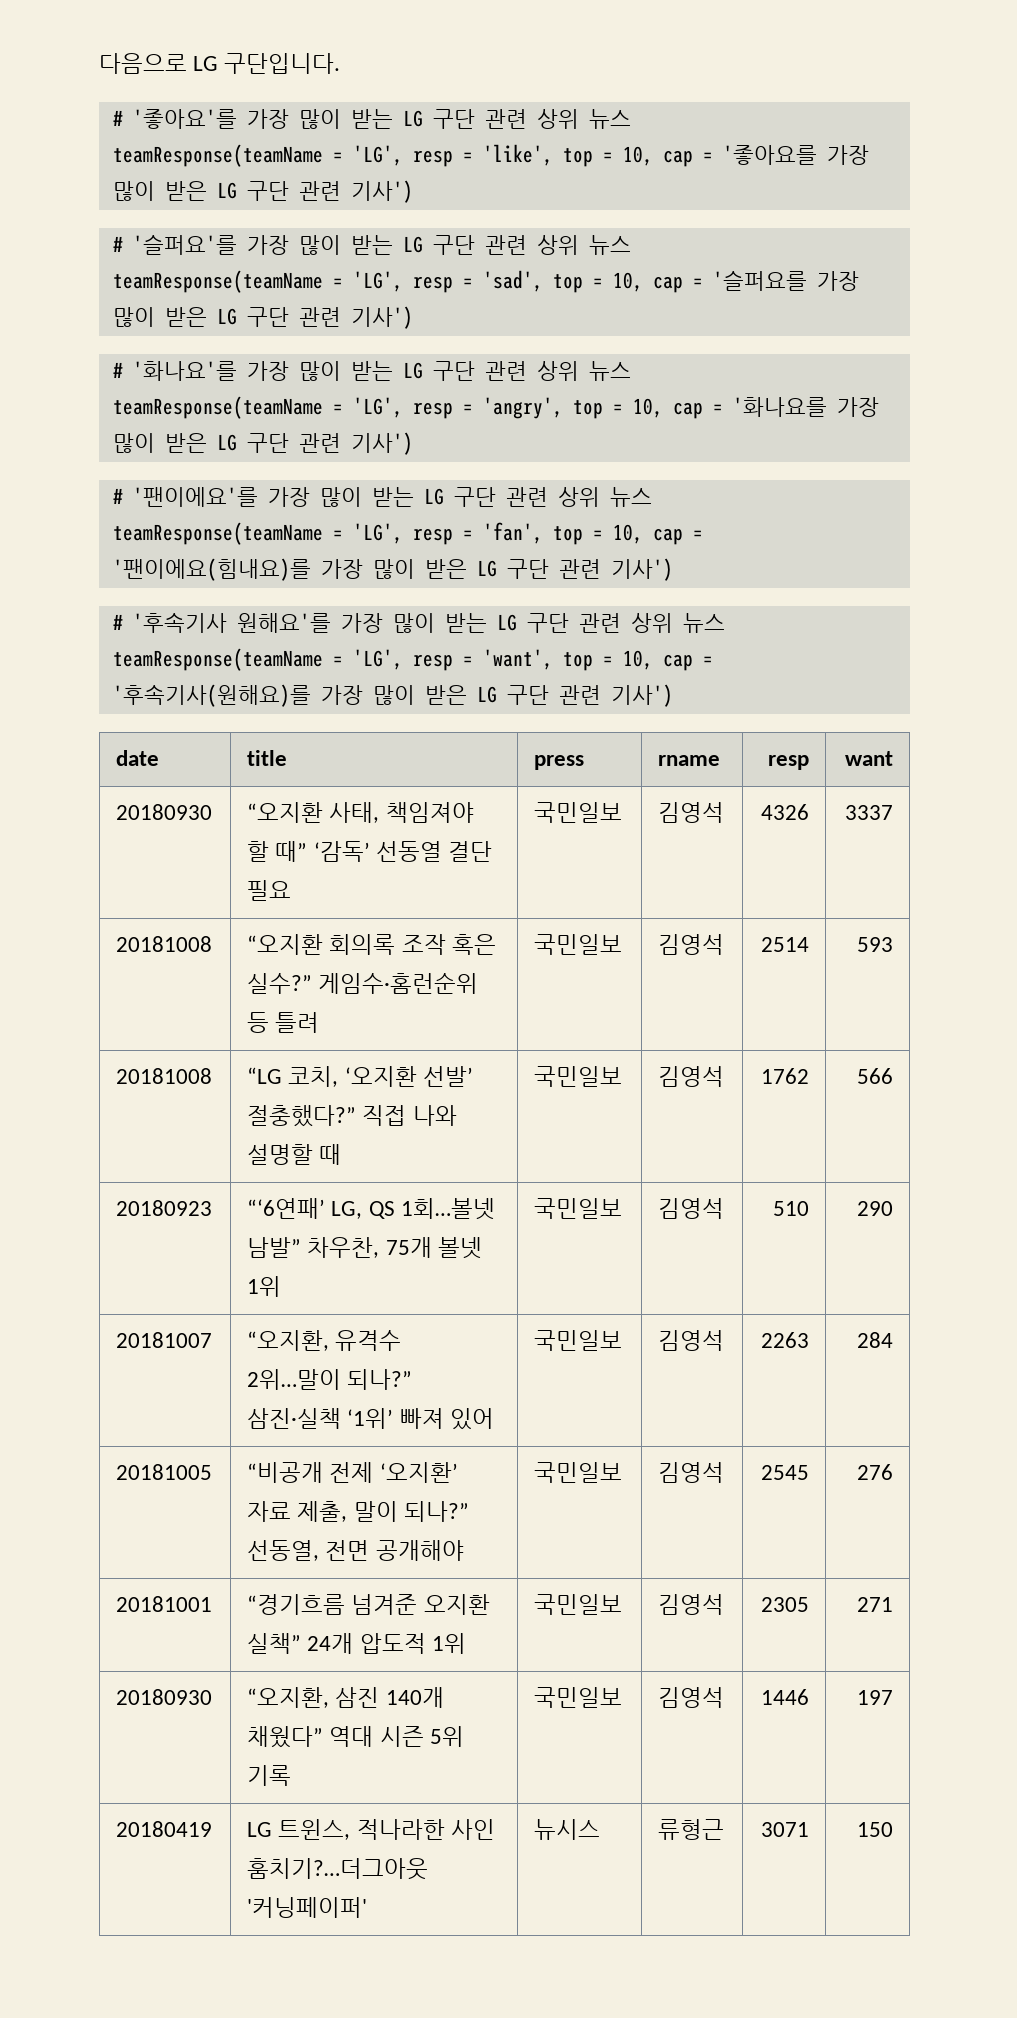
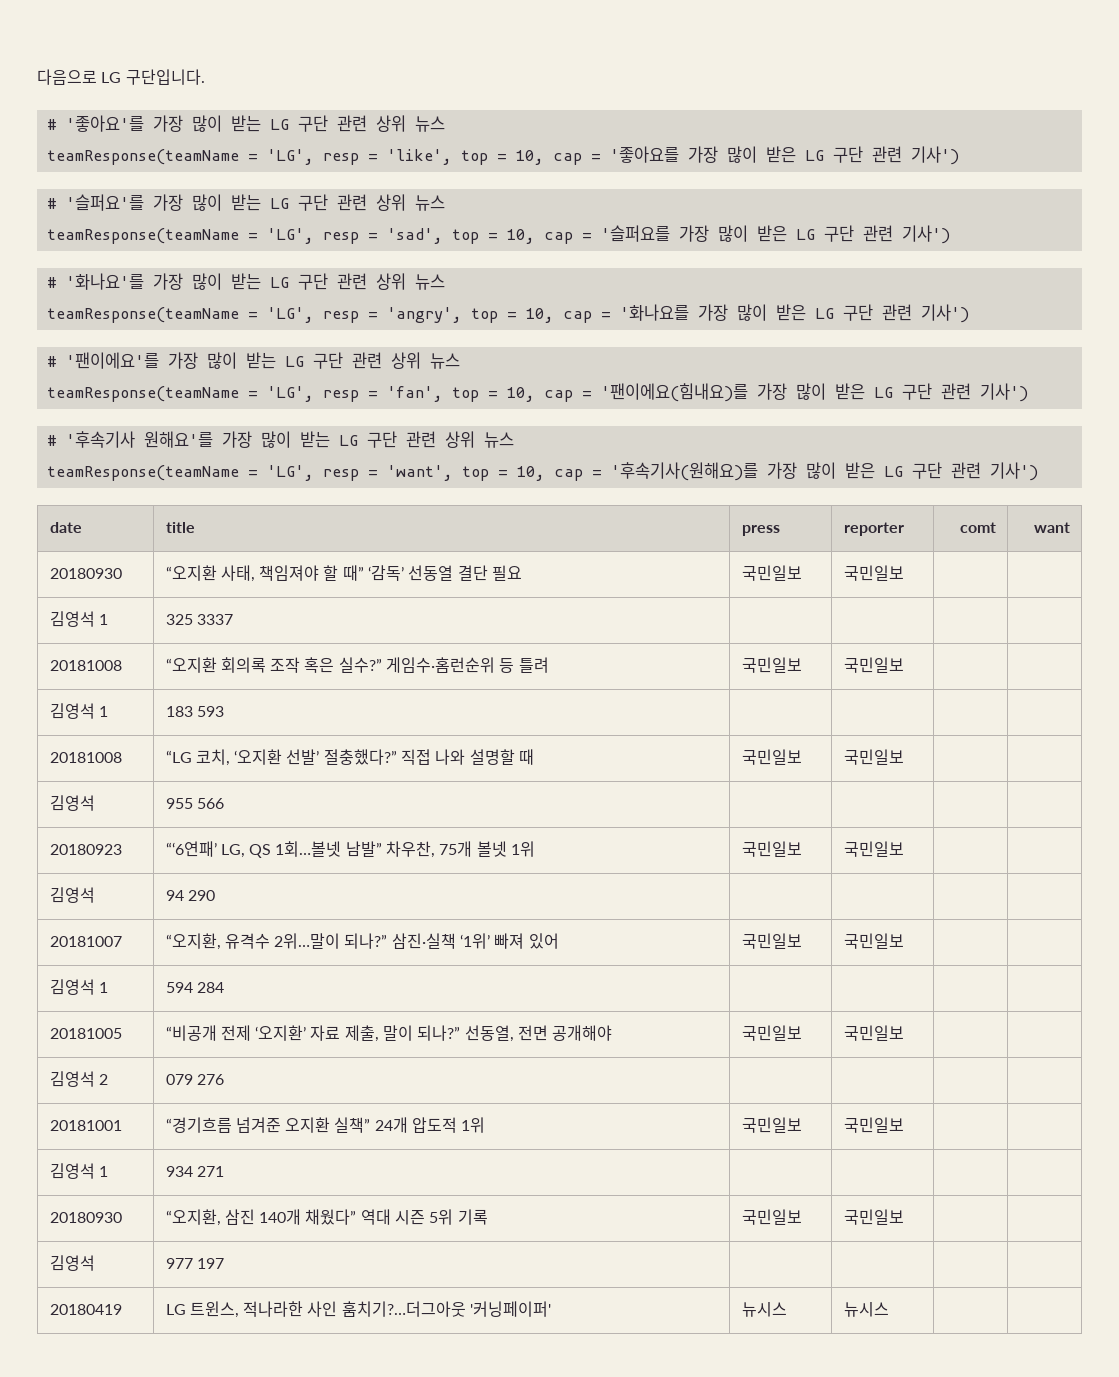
[658,755,721,766] [767,755,809,770] rname | resp -> [843,522,904,536] [959,522,996,533] reporter | comt
[658,802,725,823] [760,804,809,820] [844,805,893,820] 김영석 | 4326 | 3337 -> [843,565,904,581] [49,611,108,627] [165,614,233,625] 국민일보 | | // 김영석 1 | 325 3337 | | | |
[658,934,725,955] [760,937,809,952] [856,937,893,952] 김영석 | 2514 | 593 -> [843,657,904,673] [49,703,108,719] [165,706,224,717] 국민일보 | | // 김영석 1 | 183 593 | | | |
[658,1066,725,1087] [760,1068,809,1084] [856,1068,893,1084] 김영석 | 1762 | 566 -> [843,749,904,765] [49,795,95,811] [165,798,224,809] 국민일보 | | // 김영석 | 955 566 | | | |
[658,1198,725,1219] [772,1201,809,1216] [856,1201,893,1216] 김영석 | 510 | 290 -> [843,841,904,857] [49,887,95,903] [165,890,215,901] 국민일보 | | // 김영석 | 94 290 | | | |
[658,1330,725,1351] [760,1332,809,1348] [856,1332,893,1348] 김영석 | 2263 | 284 -> [843,933,904,949] [49,979,108,995] [165,982,224,993] 국민일보 | | // 김영석 1 | 594 284 | | | |
[658,1462,725,1483] [760,1465,809,1480] [856,1464,893,1480] 김영석 | 2545 | 276 -> [843,1025,904,1041] [49,1071,108,1087] [165,1074,224,1085] 국민일보 | | // 김영석 2 | 079 276 | | | |
[658,1594,725,1615] [760,1597,809,1612] [856,1597,893,1612] 김영석 | 2305 | 271 -> [843,1117,904,1133] [49,1163,108,1179] [165,1166,224,1177] 국민일보 | | // 김영석 1 | 934 271 | | | |
[658,1687,725,1708] [760,1689,809,1705] [856,1690,893,1705] 김영석 | 1446 | 197 -> [843,1209,904,1225] [49,1255,95,1271] [165,1258,224,1269] 국민일보 | | // 김영석 | 977 197 | | | |
[658,1819,725,1840] [760,1822,809,1837] [856,1822,893,1837] 류형근 | 3071 | 150 -> [843,1302,889,1317] 뉴시스 | |

